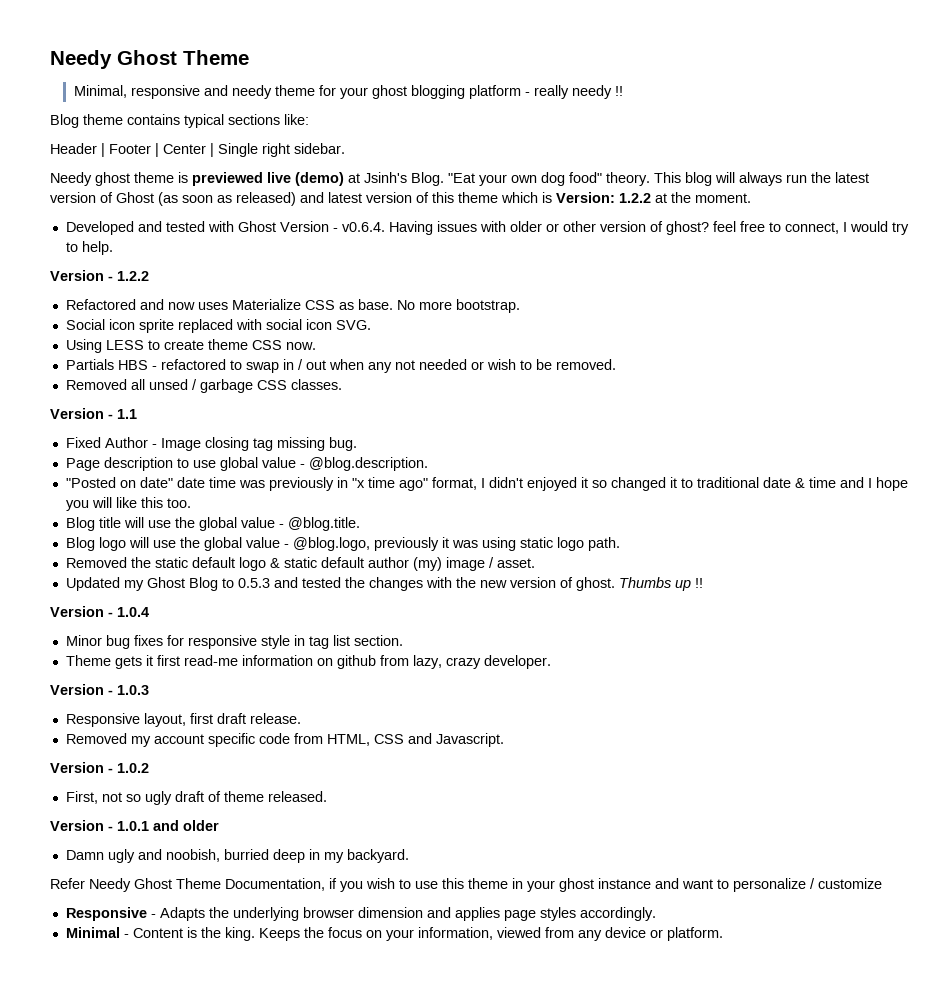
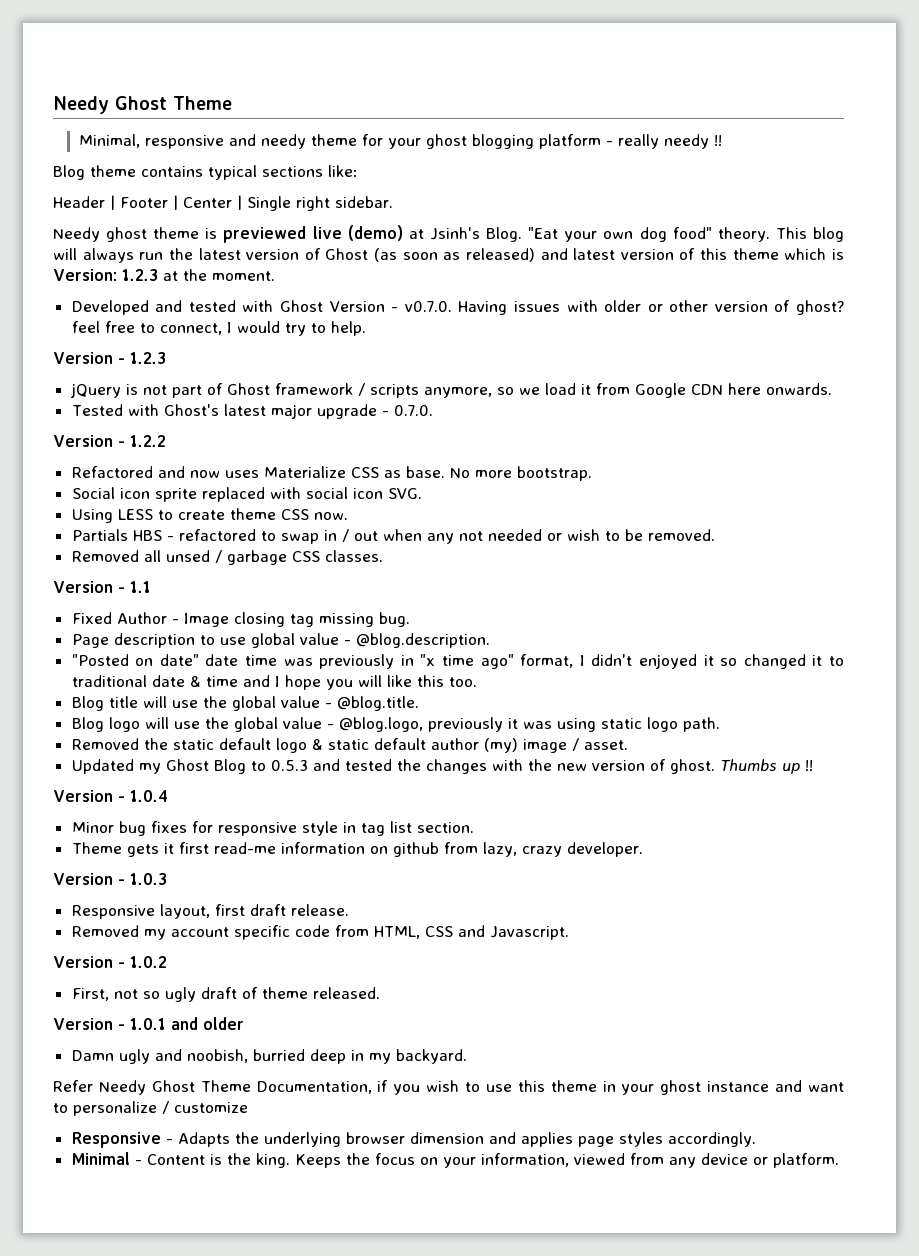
[619,193,651,203] 1.2.2 -> [121,269,158,281] 1.2.3
[341,222,385,232] v0.6.4. -> [404,301,452,312] v0.7.0.
(113, 248) none -> [53,352,166,364] [69,383,832,398] [71,404,433,419] // Version - 1.2.3 // jQuery is not part of Ghost framework / scripts anymore, so we load it from Google CDN here onwards. // Tested with Ghost's latest major upgrade - 0.7.0.

